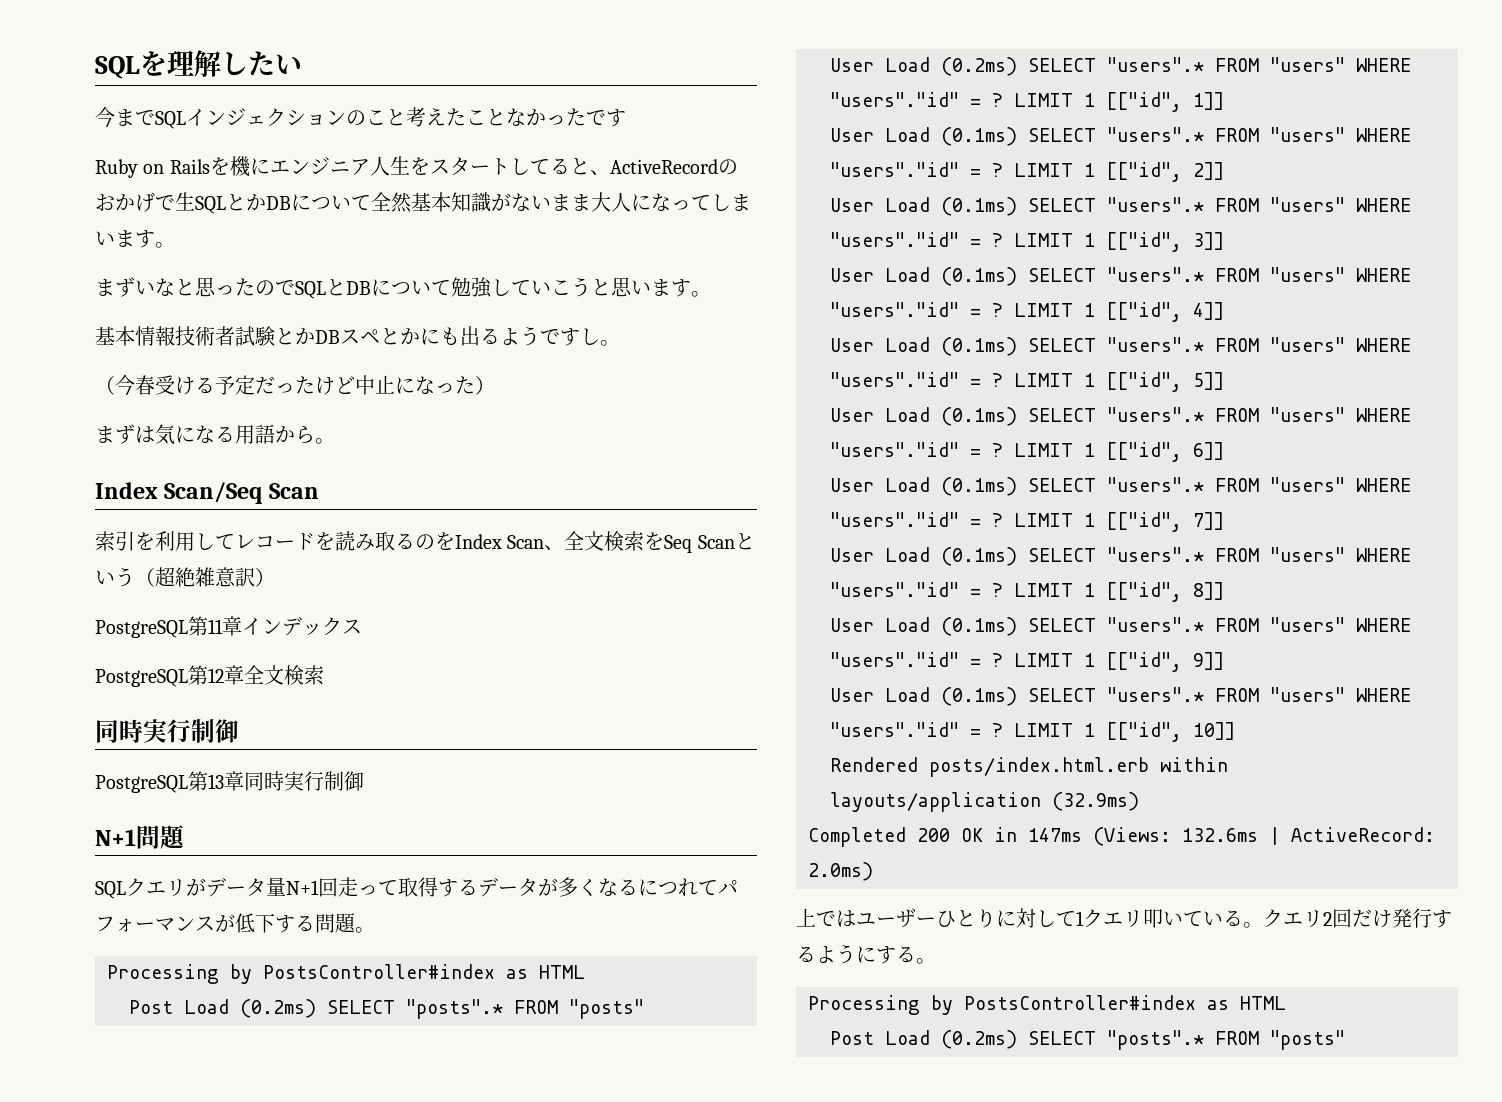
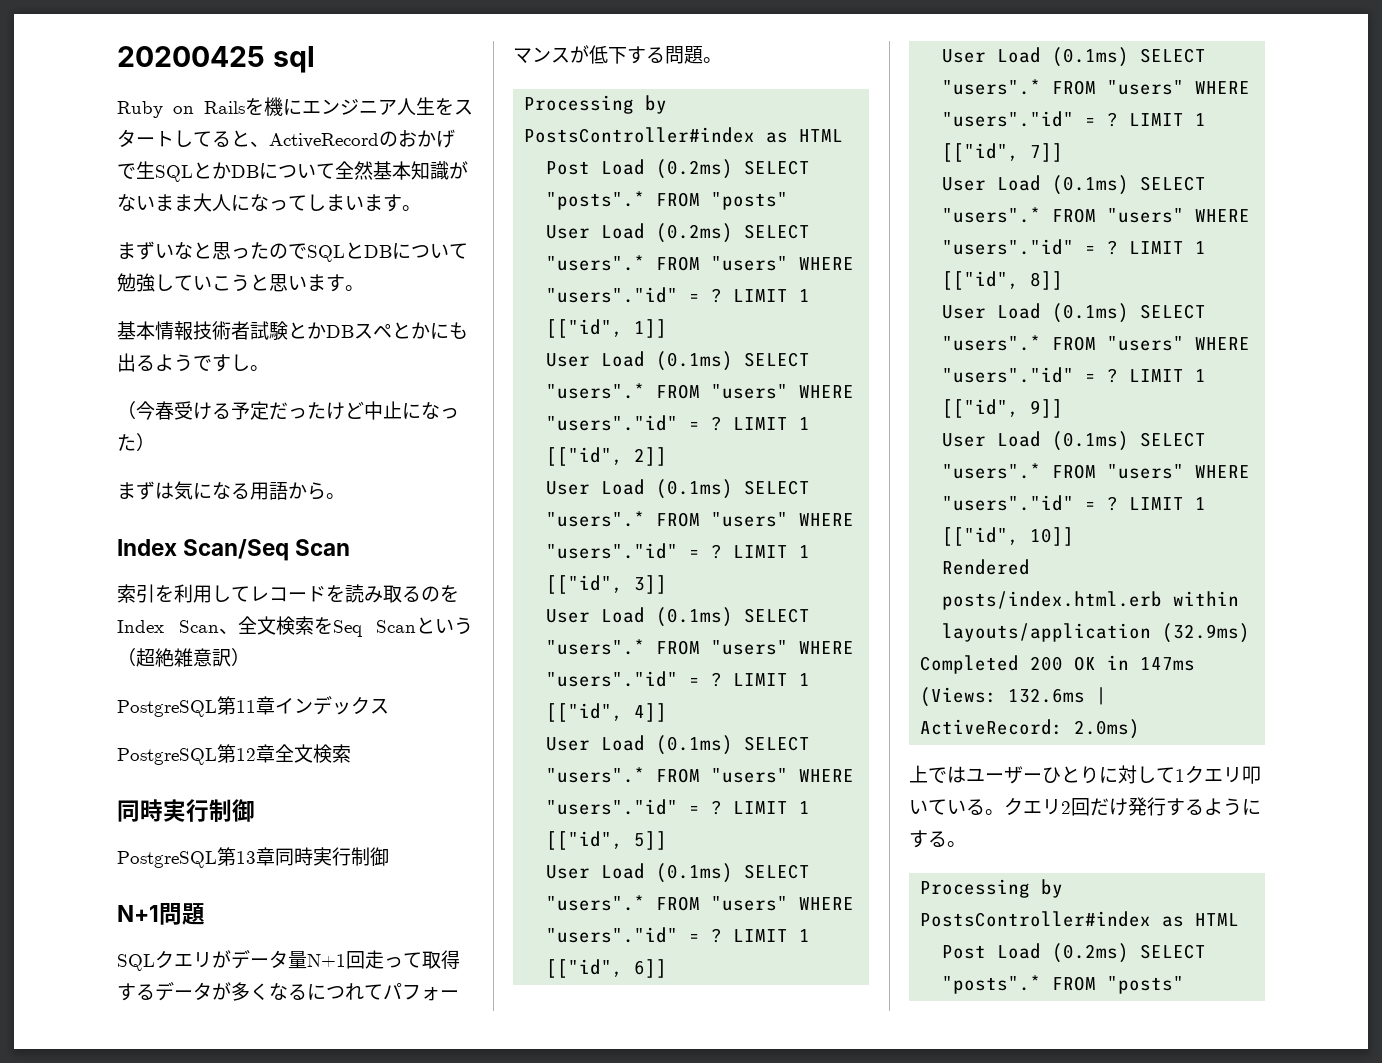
[95,50,302,79] [95,107,626,129] SQLを理解したい // 今までSQLインジェクションのこと考えたことなかったです -> [117,46,315,73] 20200425 sql

